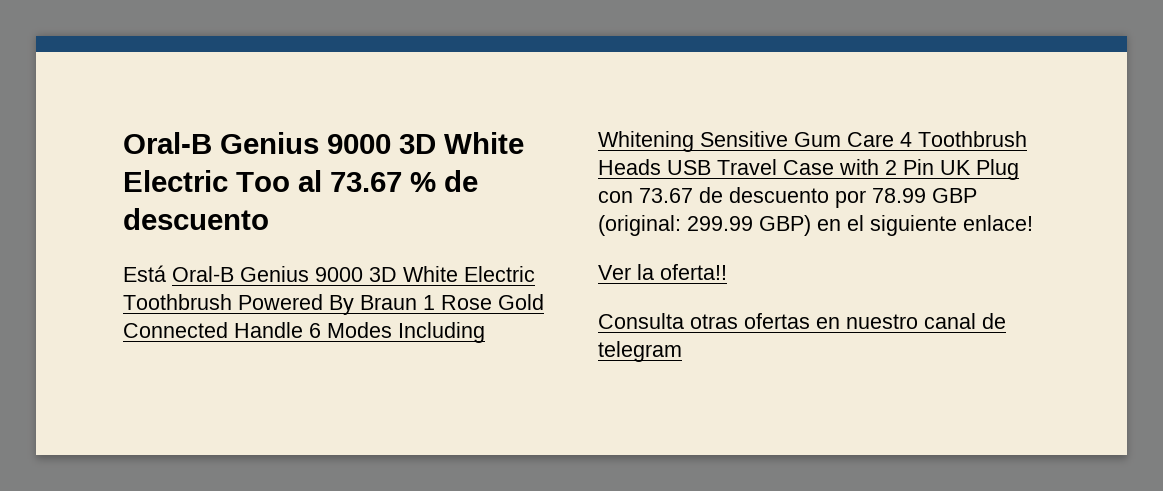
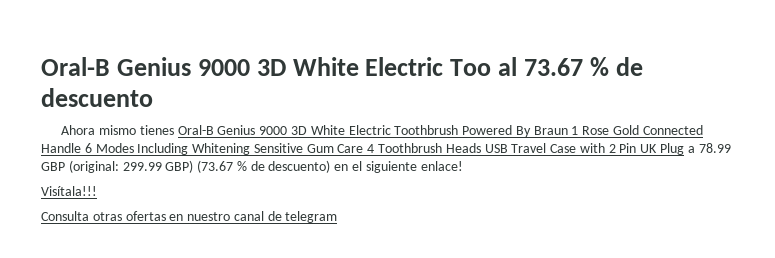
[123,265,166,282] Está -> [61,125,174,135] Ahora mismo tienes
[598,187,866,208] con 73.67 de descuento por -> [687,146,695,153] a
(811, 225) none -> [197,160,331,173] (73.67 % de descuento)
[598,264,727,280] Ver la oferta!! -> [41,186,97,196] Visítala!!!

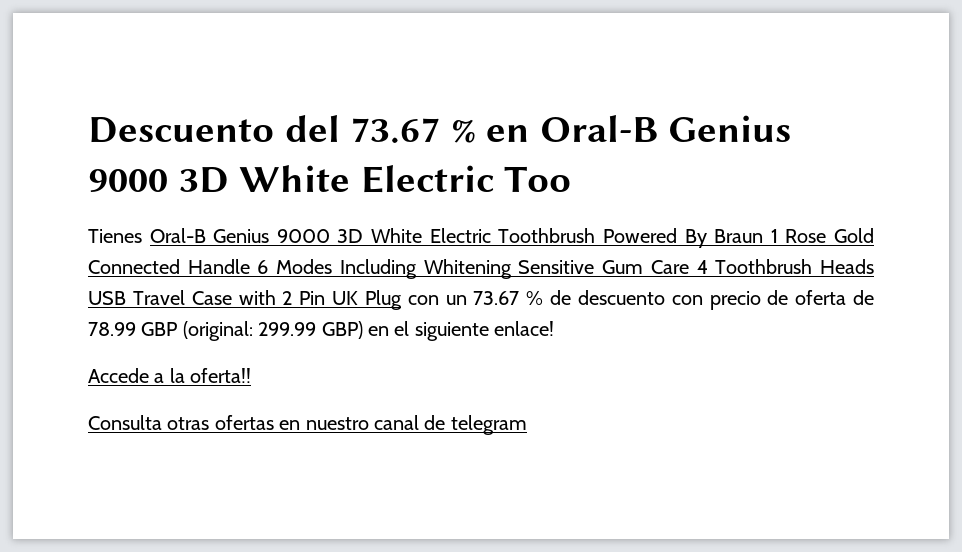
(41, 66) none -> [88,115,530,143] Descuento del 73.67 % en
[498,57,643,76] [41,88,153,107] [61,125,174,135] al 73.67 % de descuento // Ahora mismo tienes -> [88,229,142,243] // Tienes
[687,146,695,153] a -> [407,290,875,310] con un 73.67 % de descuento con precio de oferta de
[197,160,331,173] (73.67 % de descuento) -> (363, 330) none
[41,186,97,196] Visítala!!! -> [88,368,252,383] Accede a la oferta!!

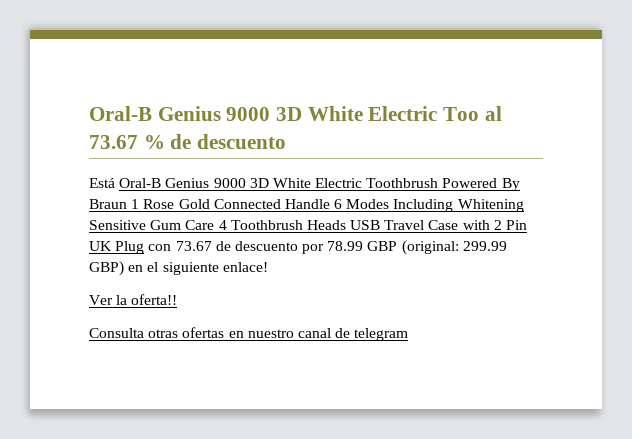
[88,115,530,143] Descuento del 73.67 % en -> (89, 113) none
[88,229,142,243] // Tienes -> [484,106,502,121] [89,134,287,149] [89,178,115,188] al 73.67 % de descuento // Está
[445,290,875,310] un 73.67 % de descuento con precio de oferta de -> [175,241,325,254] 73.67 de descuento por
[88,368,165,383] Accede a -> [89,295,113,305] Ver

